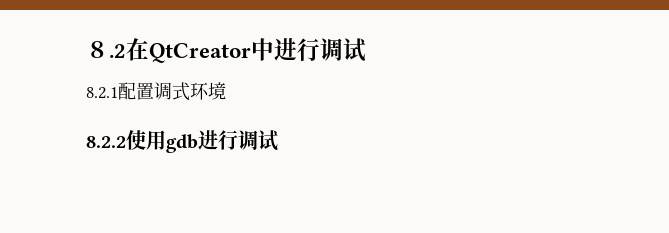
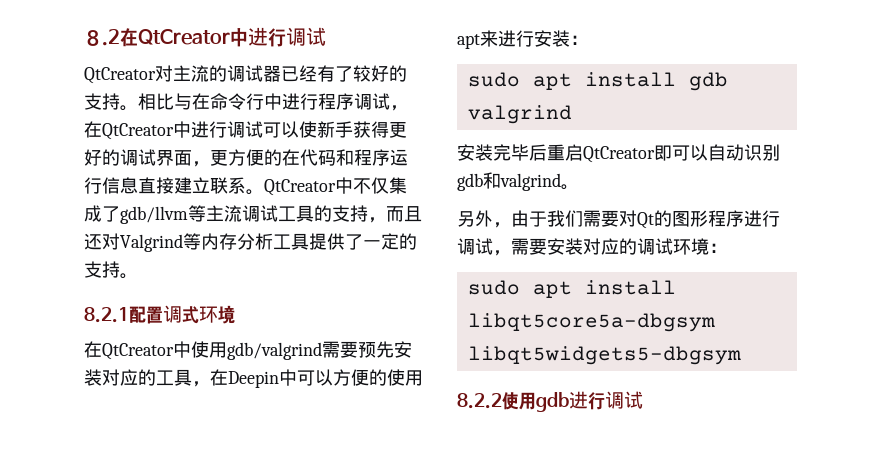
[86,82,226,101] 8.2.1配置调式环境 -> [84,65,407,84] [84,93,408,111] [84,121,407,140] [84,149,408,167] [84,177,407,196] [84,205,422,224] [84,233,417,252] [84,261,138,279] [84,305,235,324] [84,341,412,360] [84,369,423,388] [457,30,588,49] [467,72,728,91] [467,105,572,124] [457,144,780,163] [457,172,579,191] [457,210,780,229] [457,238,727,256] [467,280,676,298] [467,313,715,332] [467,346,741,365] QtCreator对主流的调试器已经有了较好的支持。相比与在命令行中进行程序调试，在QtCreator中进行调试可以使新手获得更好的调试界面，更方便的在代码和程序运行信息直接建立联系。QtCreator中不仅集成了gdb/llvm等主流调试工具的支持，而且还对Valgrind等内存分析工具提供了一定的支持。 // 8.2.1配置调式环境 // 在QtCreator中使用gdb/valgrind需要预先安装对应的工具，在Deepin中可以方便的使用apt来进行安装： // sudo apt install gdb valgrind // 安装完毕后重启QtCreator即可以自动识别gdb和valgrind。 // 另外，由于我们需要对Qt的图形程序进行调试，需要安装对应的调试环境： // sudo apt install libqt5core5a-dbgsym libqt5widgets5-dbgsym

